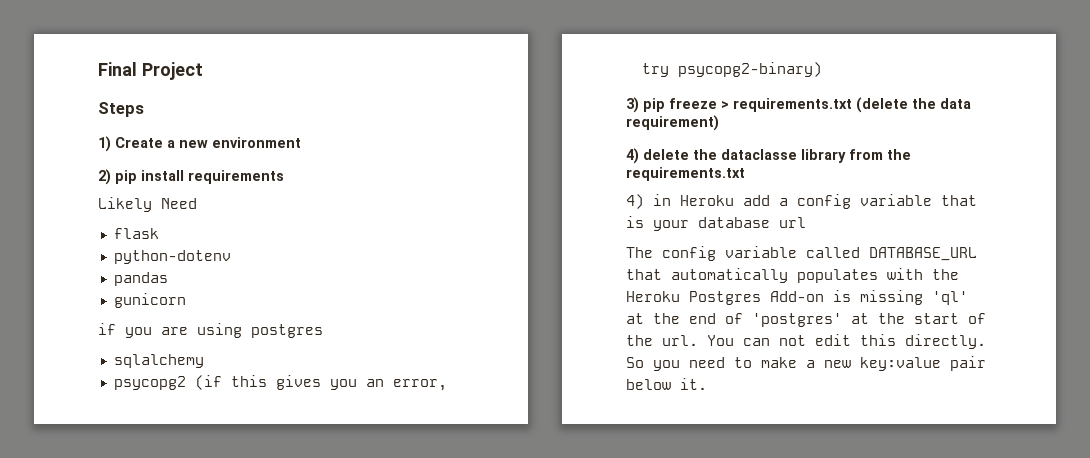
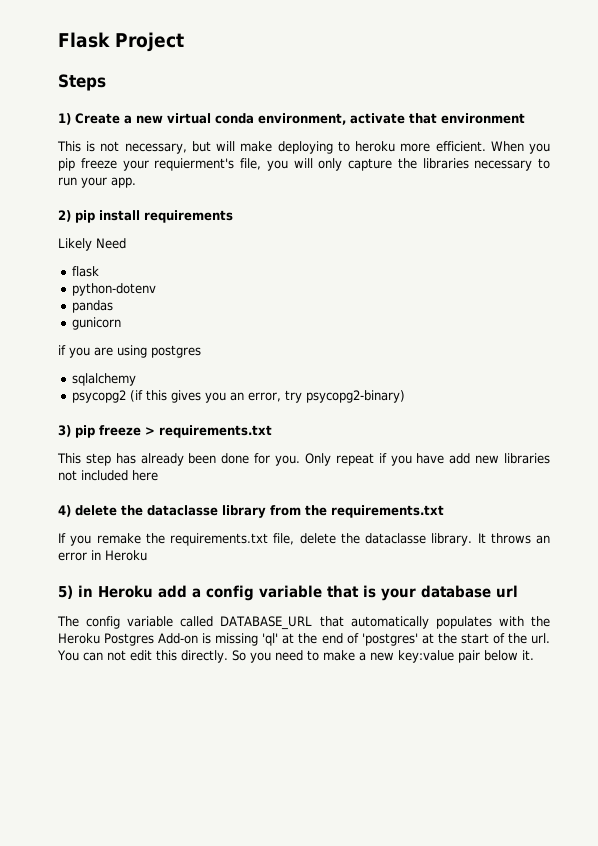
[98,62,137,76] Final -> [58,32,110,48] Flask
[212,137,301,148] environment -> [167,113,525,125] [57,141,550,154] [58,158,550,171] [58,177,136,188] virtual conda environment, activate that environment // This is not necessary, but will make deploying to heroku more efficient. When you pip freeze your requierment's file, you will only capture the libraries necessary to run your app.
[856,97,971,113] [626,115,719,131] (delete the data requirement) -> [57,453,551,466] [58,470,158,481] // This step has already been done for you. Only repeat if you have add new libraries not included here
[626,194,644,209] 4) -> [58,533,550,546] [58,550,147,561] [58,585,73,599] If you remake the requirements.txt file, delete the dataclasse library. It throws an error in Heroku // 5)

